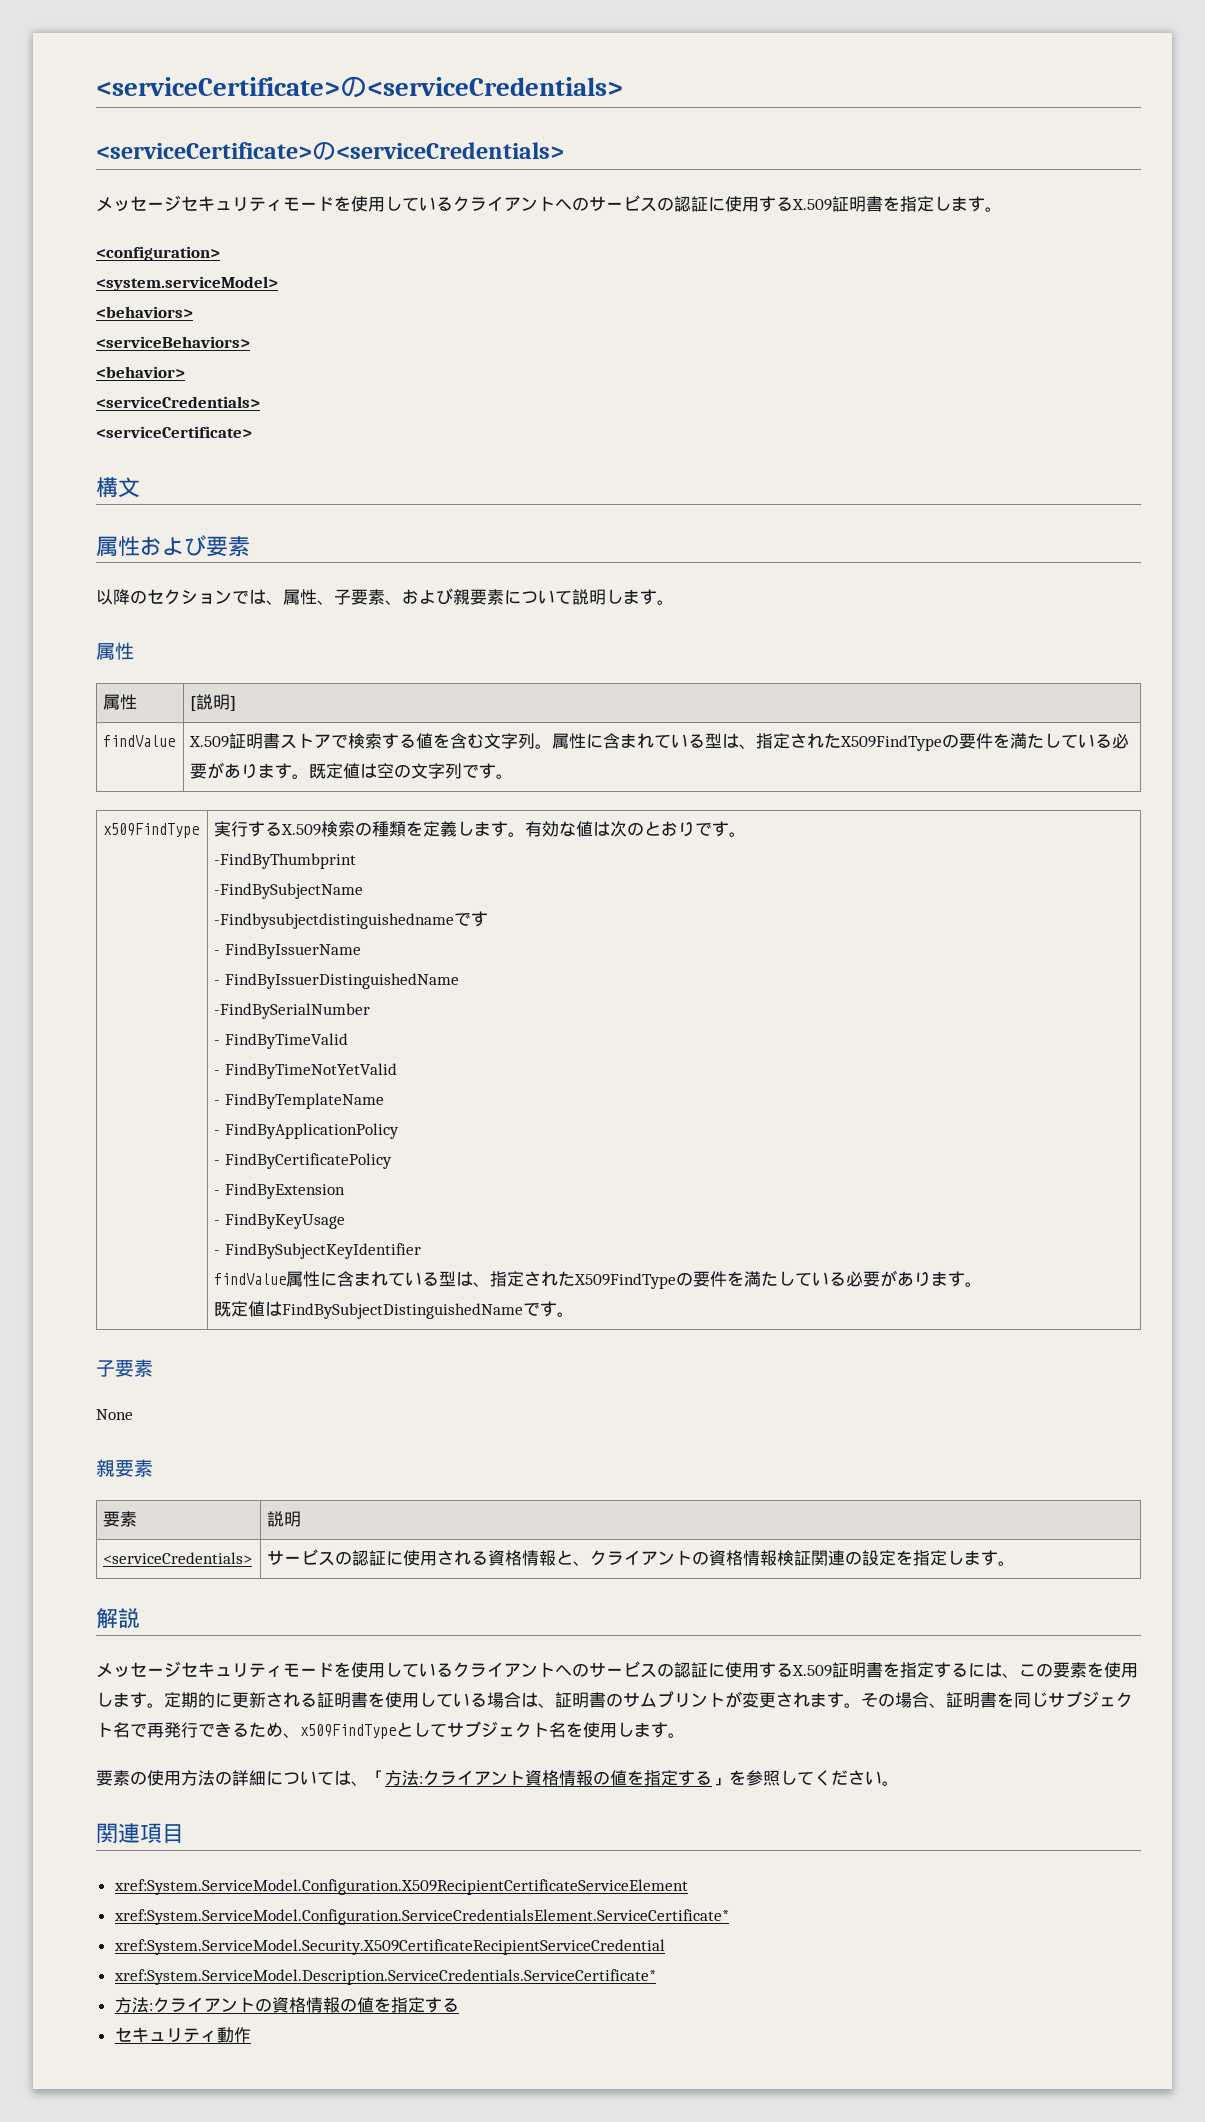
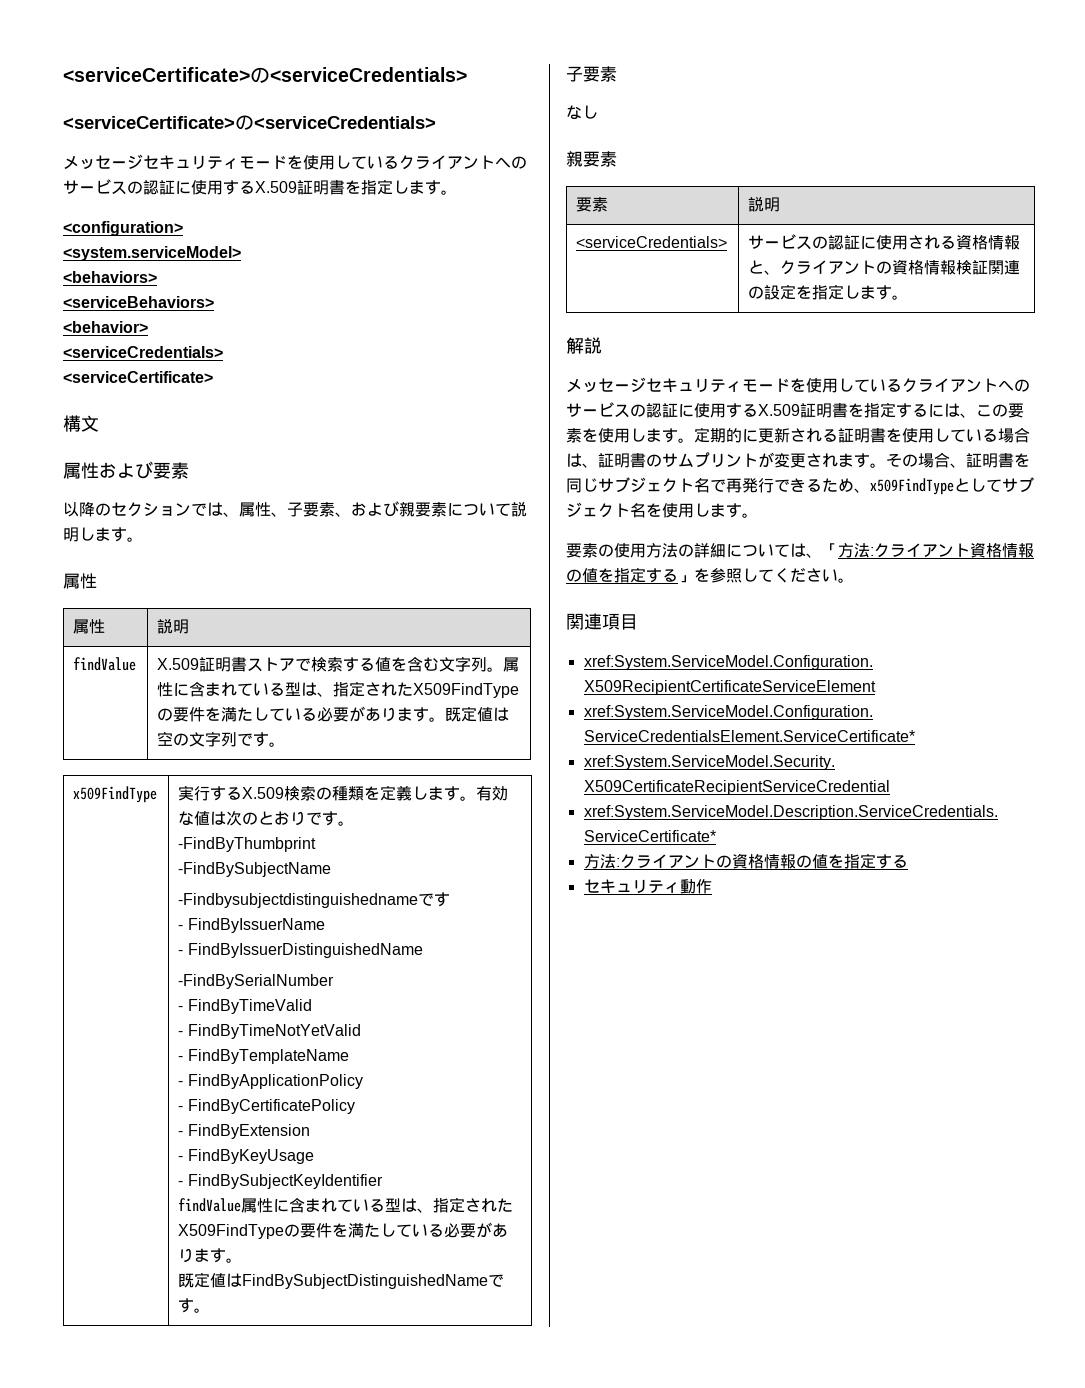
[190,694,237,711] [説明] -> [157,619,190,634] 説明
[96,1409,133,1420] // None -> [566,105,598,120] // なし

